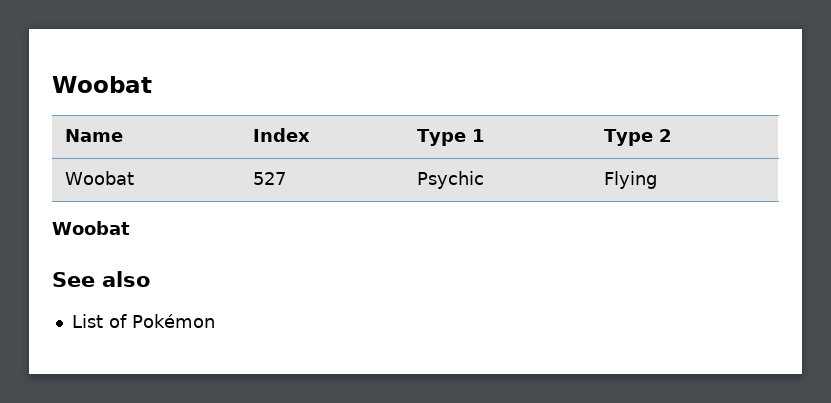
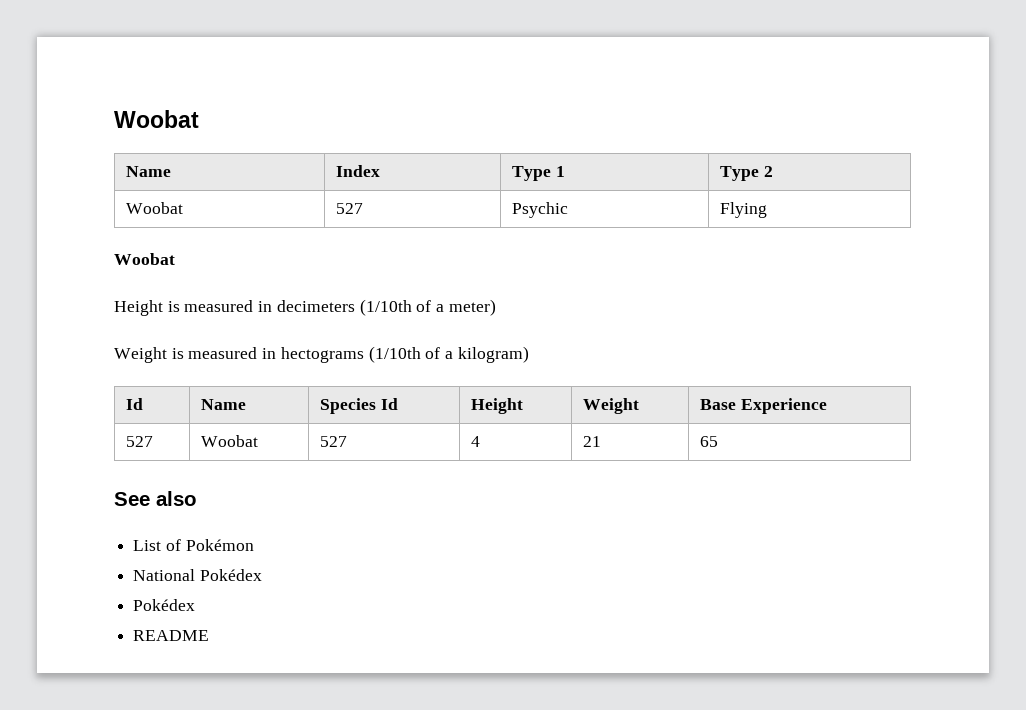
(130, 228) none -> [114,299,496,316] [114,346,529,363] [125,398,143,410] [200,399,246,410] [319,398,398,414] [470,398,523,414] [582,398,639,414] [699,398,827,414] [125,436,153,447] [200,435,258,447] [319,436,347,447] [470,436,480,447] [582,436,601,447] [699,436,718,447] // Height is measured in decimeters (1/10th of a meter) // Weight is measured in hectograms (1/10th of a kilogram) // Id | Name | Species Id | Height | Weight | Base Experience // 527 | Woobat | 527 | 4 | 21 | 65
(215, 321) none -> [133,569,262,581] [133,599,196,611] [133,630,210,641] // National Pokédex // Pokédex // README

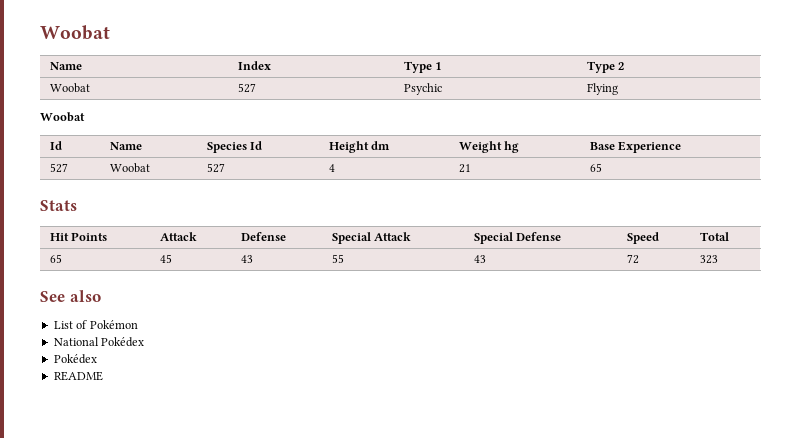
[114,299,496,316] [114,346,529,363] // Height is measured in decimeters (1/10th of a meter) // Weight is measured in hectograms (1/10th of a kilogram) -> (85, 117) none
[582,398,639,414] | Weight -> [370,141,390,150] [458,141,519,153] dm | Weight hg
(718, 441) none -> [40,200,77,211] [49,232,107,241] [159,232,197,241] [240,232,286,241] [331,232,411,244] [473,232,561,244] [626,232,659,244] [699,232,729,241] [49,254,62,263] [159,254,172,263] [240,255,253,263] [331,254,344,263] [473,255,486,263] [626,254,639,264] [699,255,718,264] // Stats // Hit Points | Attack | Defense | Special Attack | Special Defense | Speed | Total // 65 | 45 | 43 | 55 | 43 | 72 | 323

